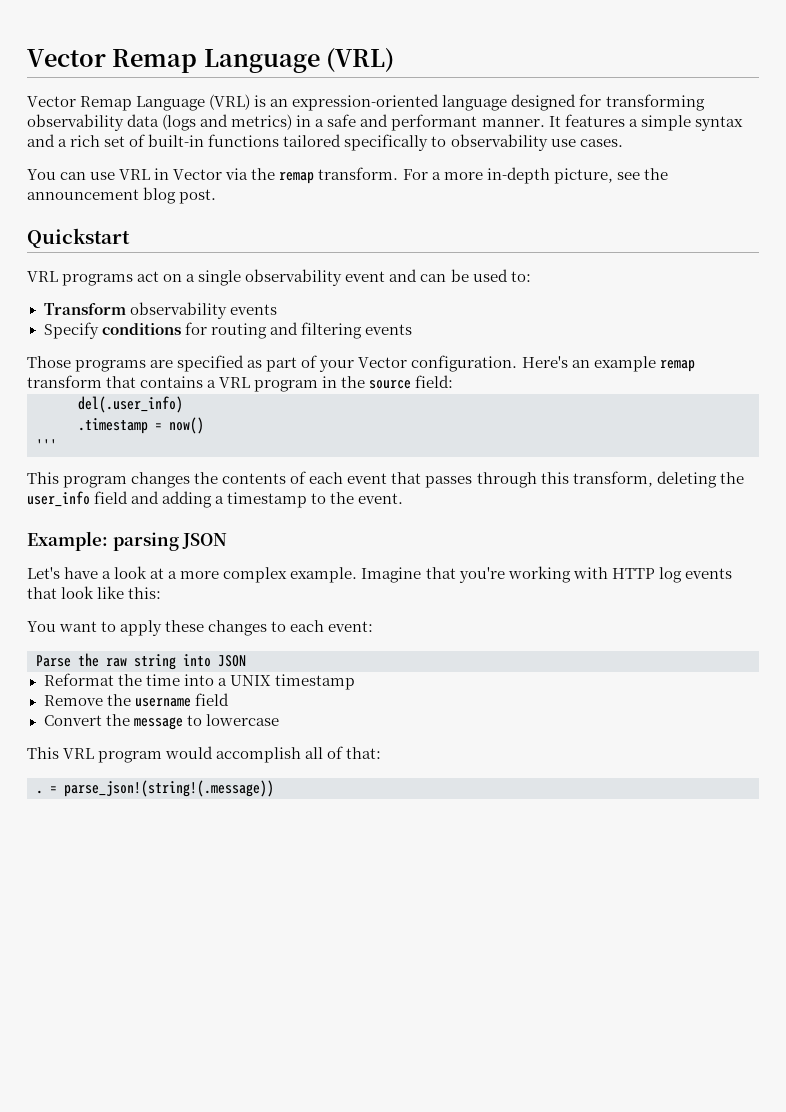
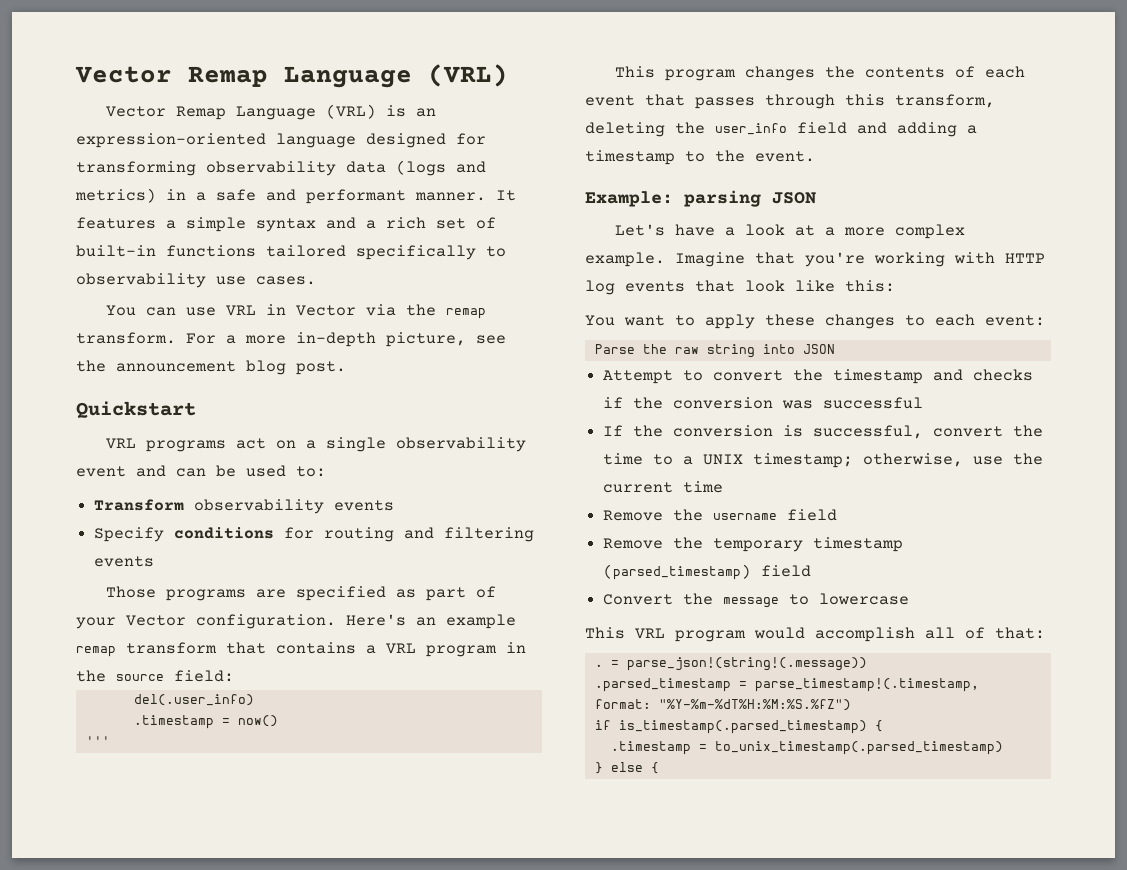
[43,673,114,686] Reformat -> [603,369,1034,384] [603,397,924,409] [603,425,1004,439] Attempt to convert the timestamp and checks if the conversion was successful // If the conversion is successful, convert
[183,674,214,686] into -> [653,454,674,465] to
[274,674,355,690] [43,694,191,707] timestamp // Remove the username -> [753,453,1044,468] [603,481,724,493] [603,509,838,521] [603,537,904,552] [603,564,752,580] timestamp; otherwise, use the current time // Remove the username field // Remove the temporary timestamp (parsed_timestamp)
(274, 788) none -> [594,678,979,692] [594,699,851,711] [594,720,883,734] [610,741,1003,755] [594,762,659,774] // .parsed_timestamp = parse_timestamp!(.timestamp, format: "%Y-%m-%dT%H:%M:%S.%fZ") // if is_timestamp(.parsed_timestamp) { // .timestamp = to_unix_timestamp(.parsed_timestamp) // } else {

